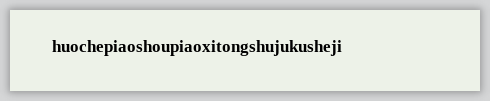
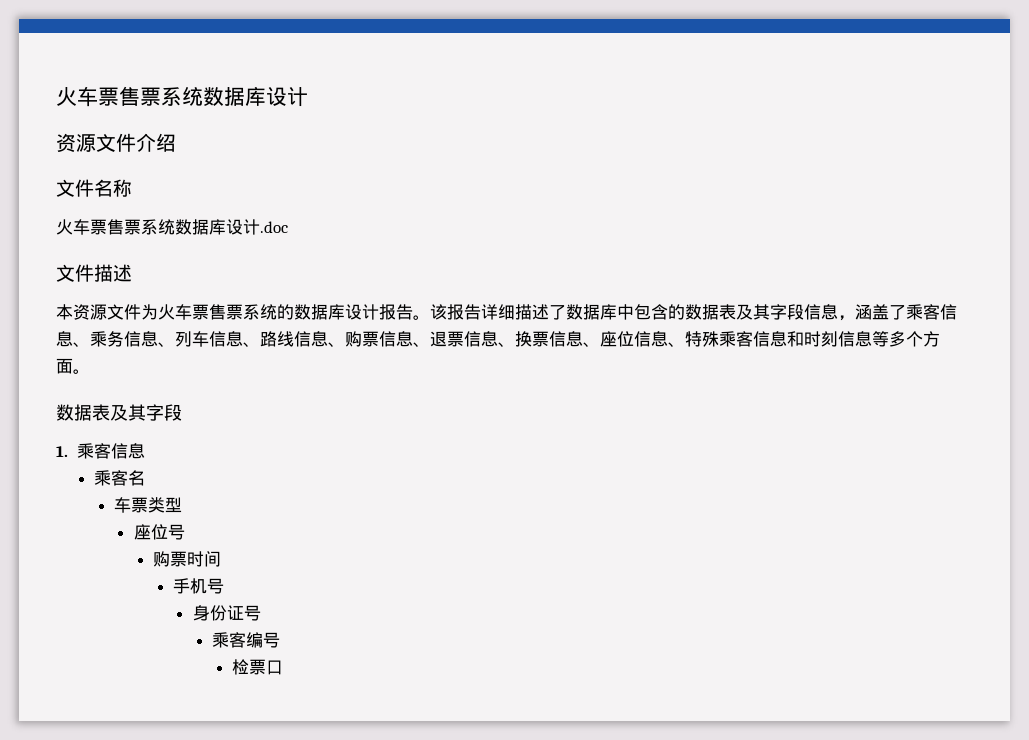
[52,40,342,56] huochepiaoshoupiaoxitongshujukusheji -> [56,86,308,107] [56,133,176,153] [56,179,132,197] [56,219,288,235] [56,264,132,282] [56,304,957,321] [56,331,940,347] [56,358,90,374] [56,404,182,421] [56,443,145,459] [94,470,146,486] [114,497,183,513] [133,524,185,540] [153,551,222,567] [172,578,224,594] [192,605,261,621] [212,632,281,648] [231,659,283,675] 火车票售票系统数据库设计 // 资源文件介绍 // 文件名称 // 火车票售票系统数据库设计.doc // 文件描述 // 本资源文件为火车票售票系统的数据库设计报告。该报告详细描述了数据库中包含的数据表及其字段信息，涵盖了乘客信息、乘务信息、列车信息、路线信息、购票信息、退票信息、换票信息、座位信息、特殊乘客信息和时刻信息等多个方面。 // 数据表及其字段 // 1.乘客信息 // 乘客名 // 车票类型 // 座位号 // 购票时间 // 手机号 // 身份证号 // 乘客编号 // 检票口

